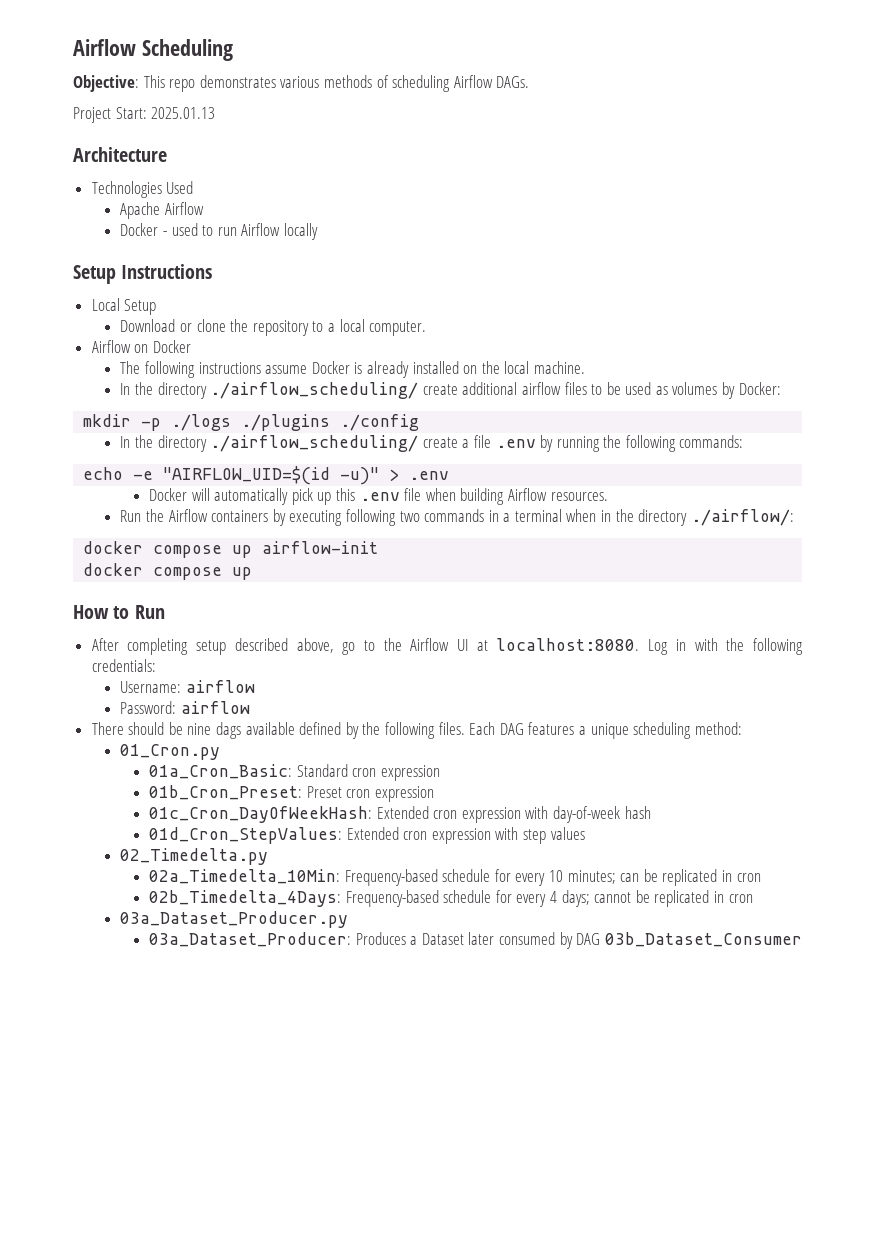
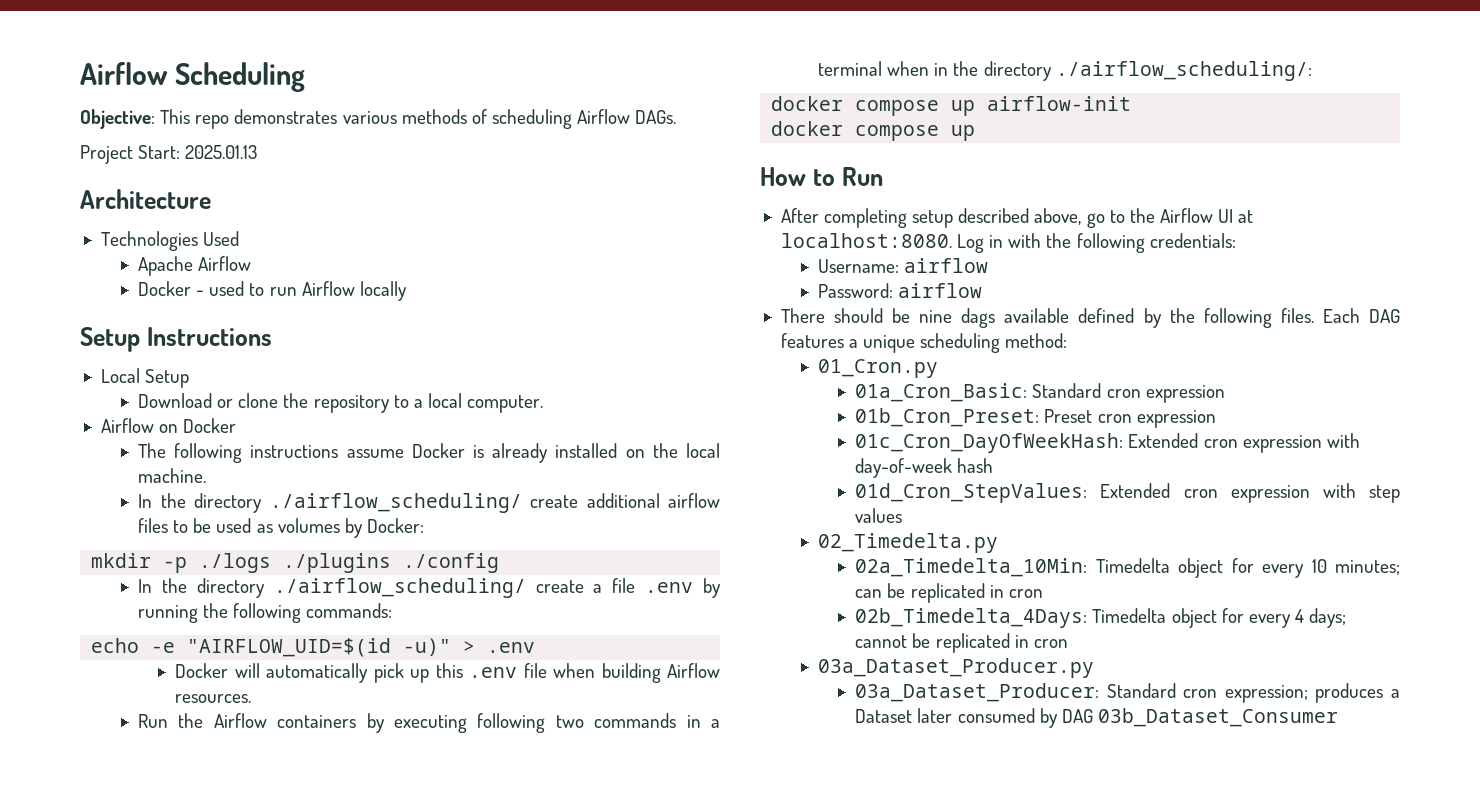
[690,509,794,526] ./airflow/: -> [1055,61,1312,81] ./airflow_scheduling/:
[344,869,491,886] Frequency-based schedule -> [1095,558,1224,578] Timedelta object
[345,890,492,907] Frequency-based schedule -> [1092,608,1217,628] Timedelta object
[355,932,406,945] Produces -> [1106,683,1384,703] Standard cron expression; produces

